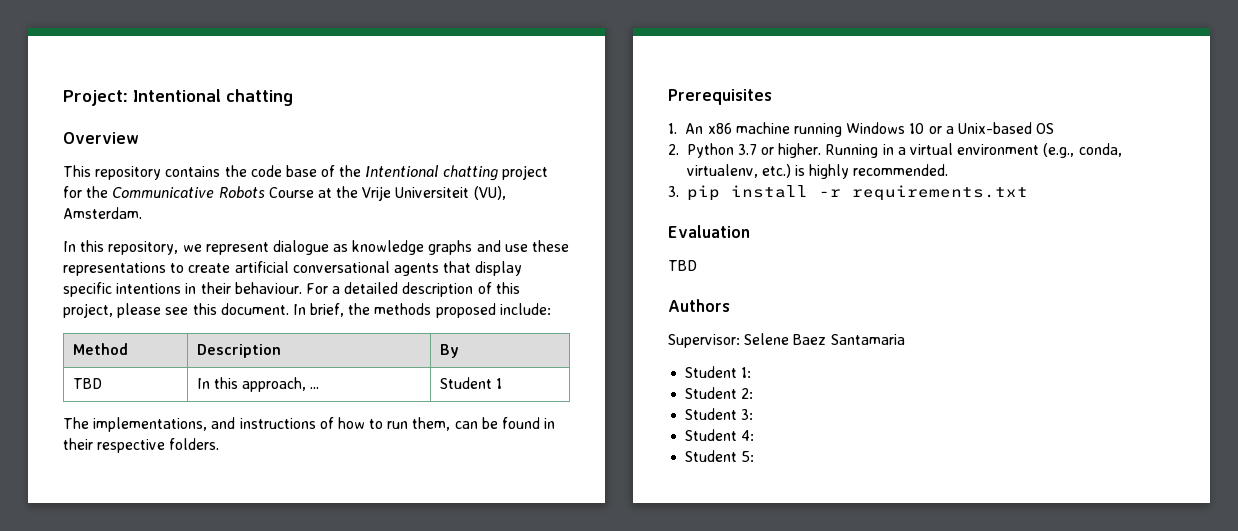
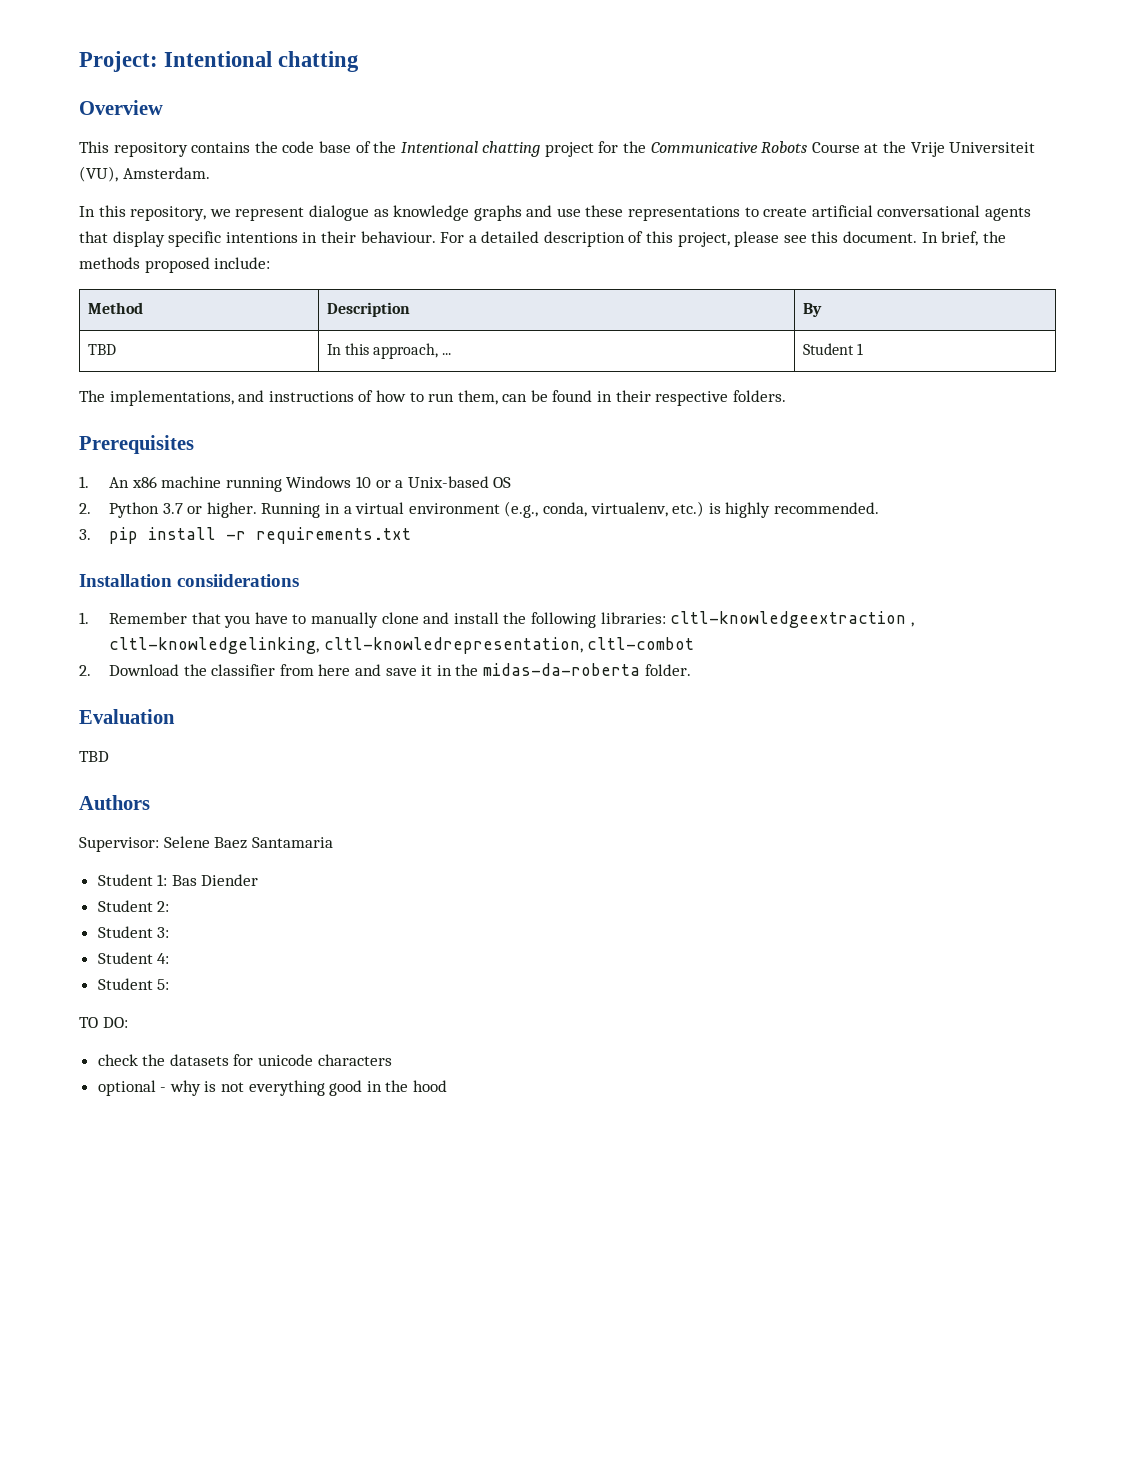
(1028, 193) none -> [79,574,300,587] [79,611,914,628] [109,637,695,654] [79,663,691,676] // Installation consiiderations // 1. Remember that you have to manually clone and install the following libraries: cltl-knowledgeextraction , cltl-knowledgelinking, cltl-knowledrepresentation, cltl-combot // 2. Download the classifier from here and save it in the midas-da-roberta folder.
(752, 372) none -> [171,874,259,886] Bas Diender
(755, 456) none -> [79,1017,128,1028] [97,1054,392,1066] [97,1080,448,1096] // TO DO: // check the datasets for unicode characters // optional - why is not everything good in the hood

